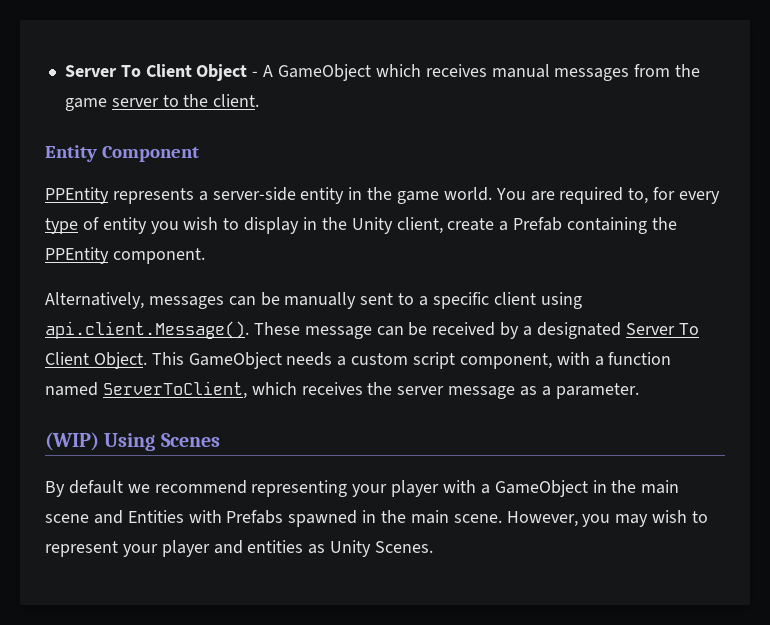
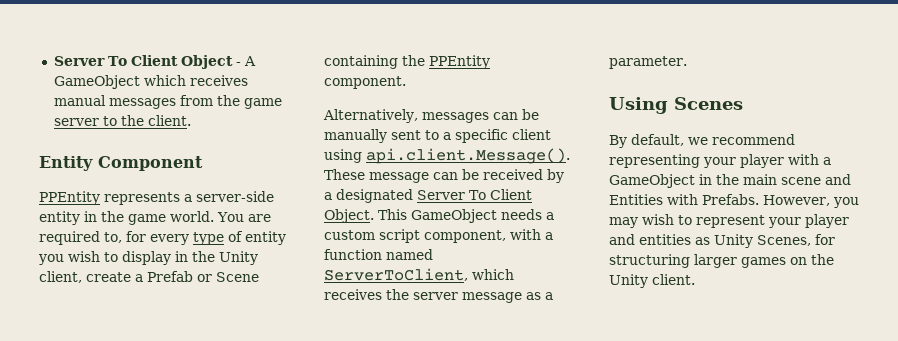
(563, 224) none -> [197,272,259,282] or Scene
[45,432,99,451] (WIP) -> (687, 62) none
[68,480,123,494] default -> [631,134,684,146] default,
[226,510,502,527] Prefabs spawned in the main scene. -> [702,194,759,205] Prefabs.
[375,541,434,553] Scenes. -> [757,234,835,246] [609,254,834,268] [609,274,695,288] Scenes, for structuring larger games on the Unity client.

